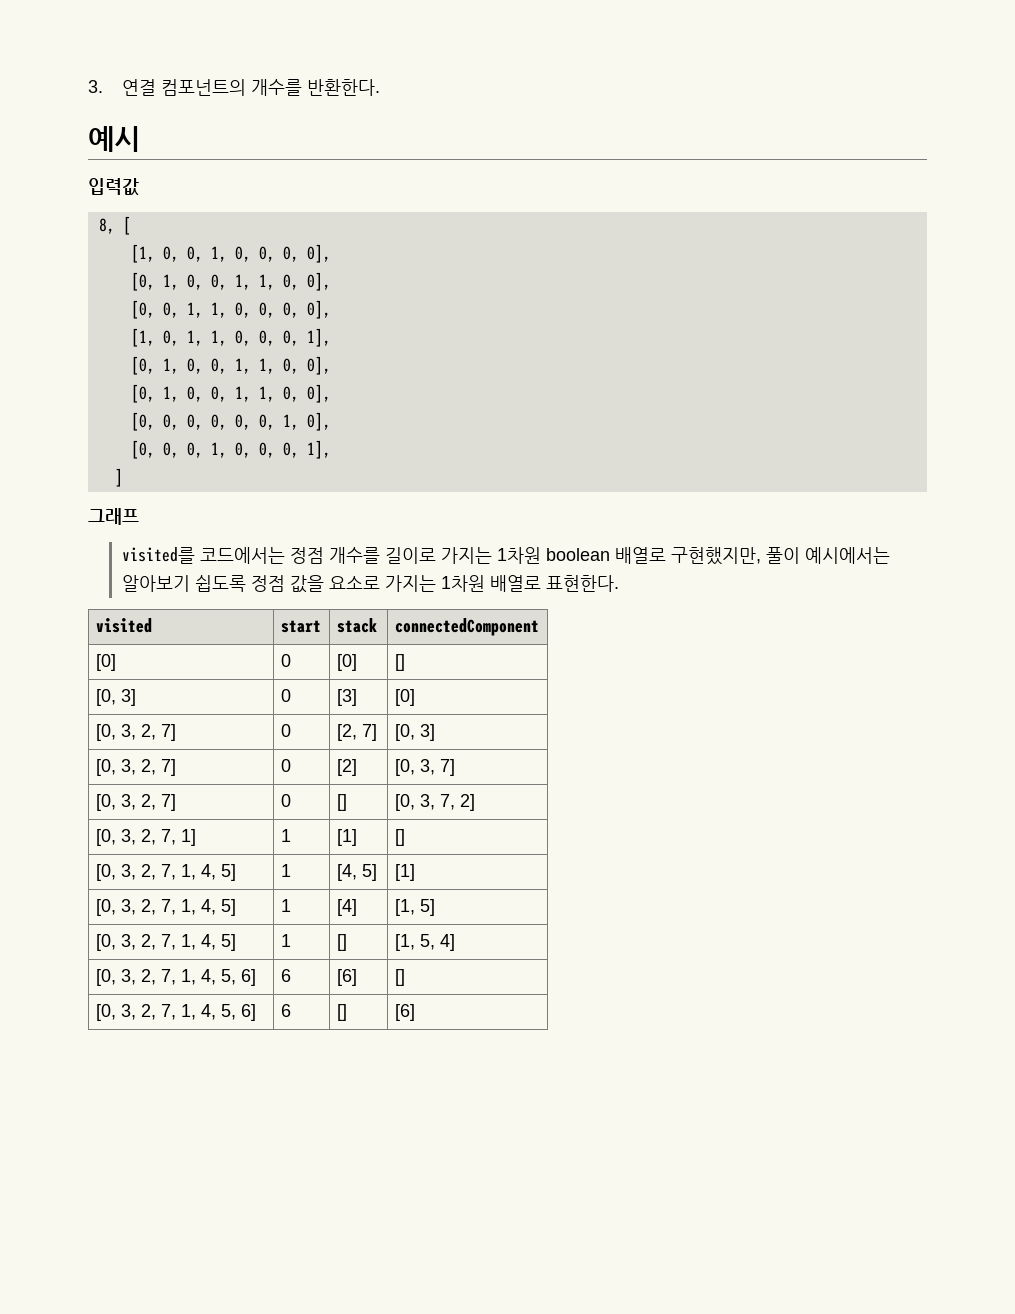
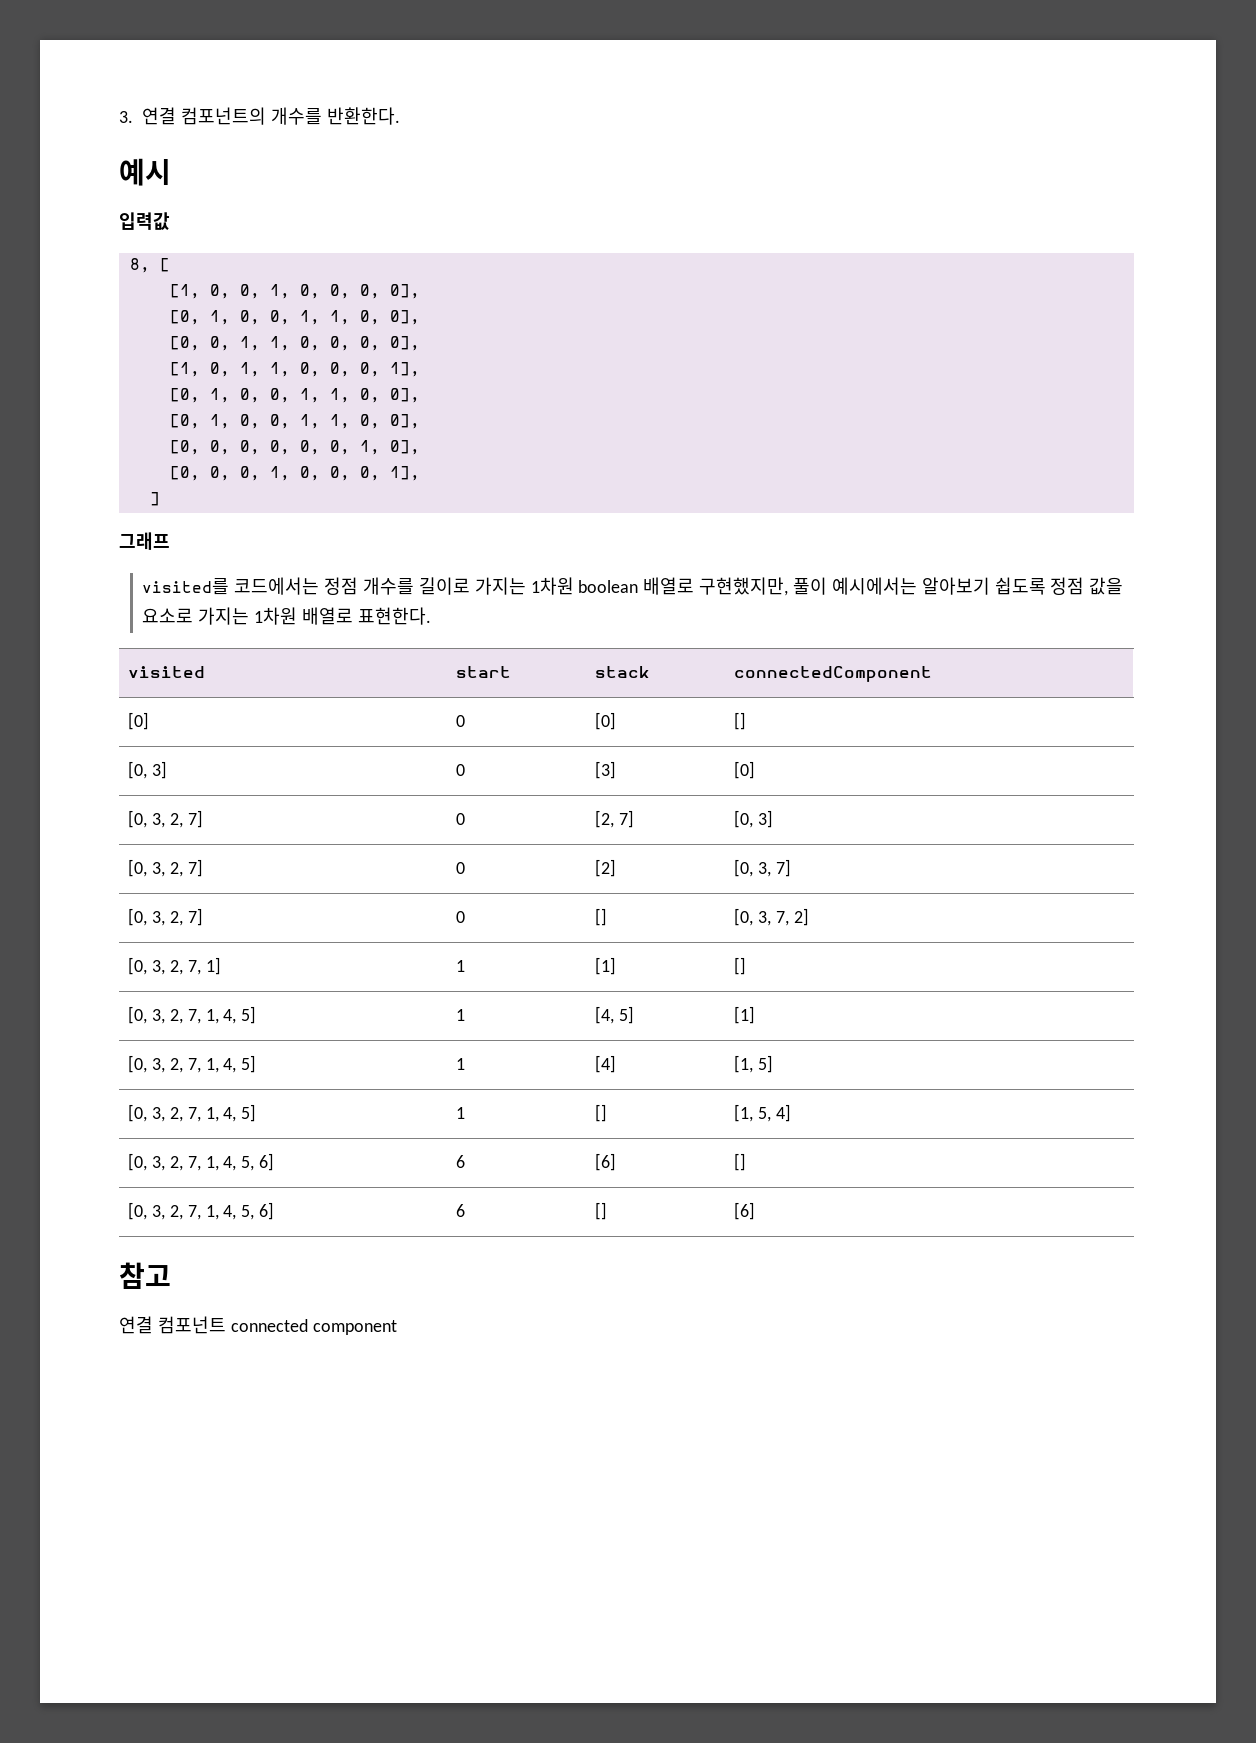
(415, 1012) none -> [119,1262,171,1289] [119,1316,397,1335] // 참고 // 연결 컴포넌트 connected component

